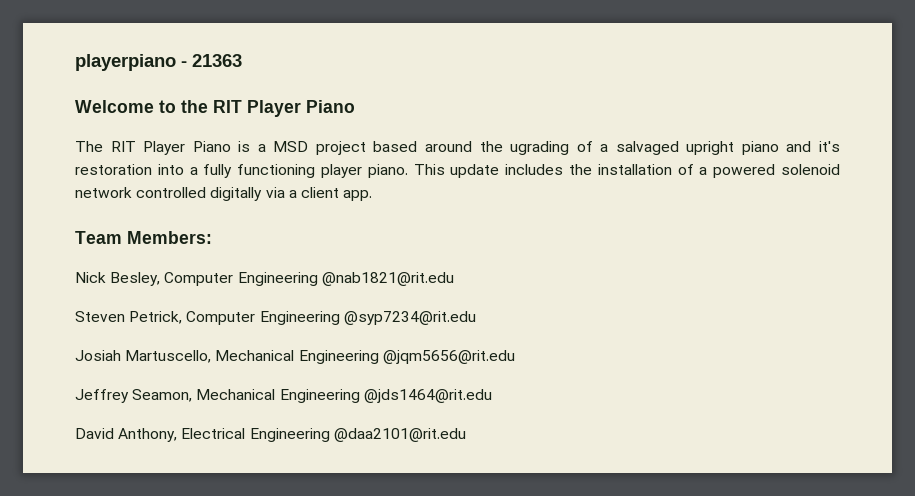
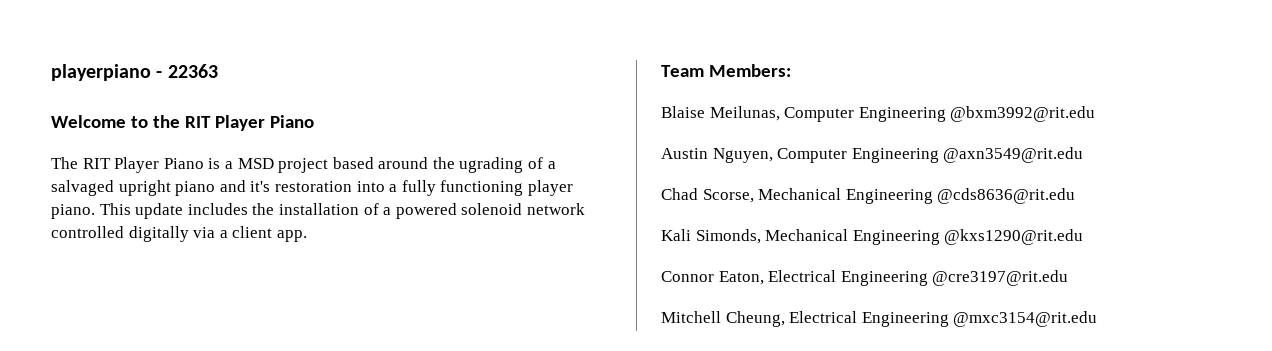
[192,54,242,67] 21363 -> [167,64,218,78] 22363
[75,272,454,286] [75,311,476,325] [75,350,515,364] [75,389,492,403] [75,428,466,442] Nick Besley, Computer Engineering @nab1821@rit.edu // Steven Petrick, Computer Engineering @syp7234@rit.edu // Josiah Martuscello, Mechanical Engineering @jqm5656@rit.edu // Jeffrey Seamon, Mechanical Engineering @jds1464@rit.edu // David Anthony, Electrical Engineering @daa2101@rit.edu -> [661,106,1096,122] [661,147,1084,163] [661,188,1076,204] [661,229,1084,245] [661,270,1069,286] [661,311,1098,327] Blaise Meilunas, Computer Engineering @bxm3992@rit.edu // Austin Nguyen, Computer Engineering @axn3549@rit.edu // Chad Scorse, Mechanical Engineering @cds8636@rit.edu // Kali Simonds, Mechanical Engineering @kxs1290@rit.edu // Connor Eaton, Electrical Engineering @cre3197@rit.edu // Mitchell Cheung, Electrical Engineering @mxc3154@rit.edu

